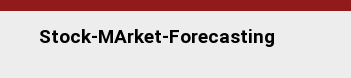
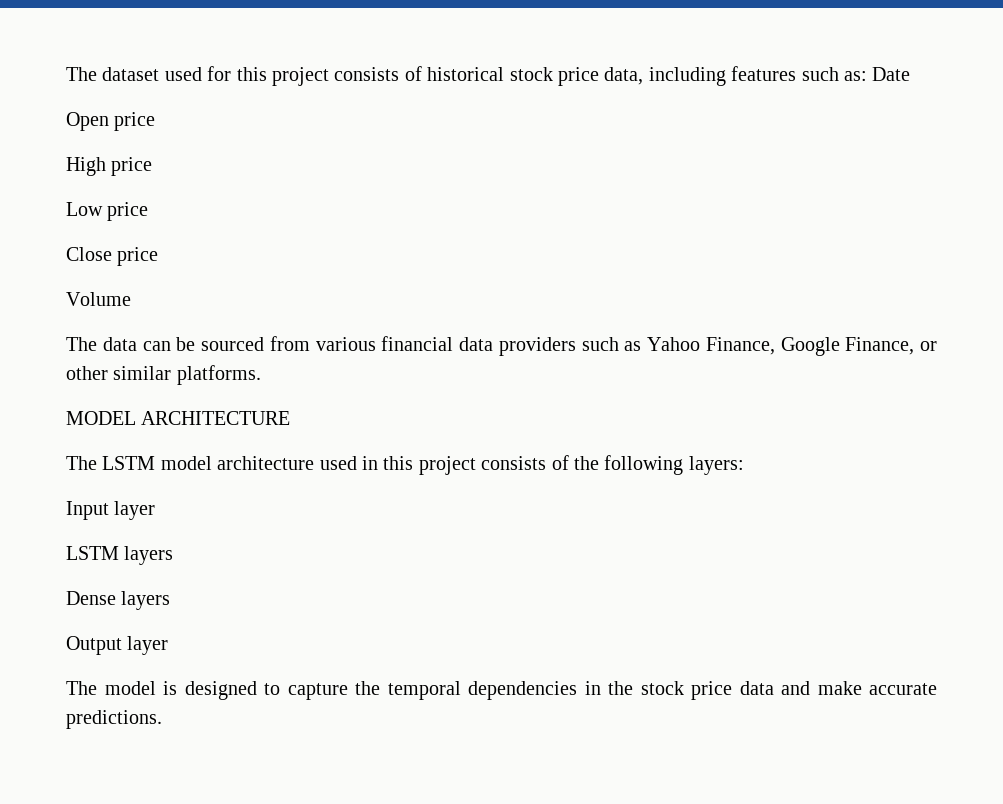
[39,29,275,47] Stock-MArket-Forecasting -> [66,66,911,86] [66,112,156,131] [66,157,153,176] [66,202,149,221] [66,247,159,266] [66,292,131,306] [66,336,937,356] [66,365,261,385] [66,411,291,425] [66,455,744,475] [66,501,156,520] [66,546,174,565] [66,591,171,610] [66,636,169,655] [66,681,937,700] [66,710,162,729] The dataset used for this project consists of historical stock price data, including features such as: Date // Open price // High price // Low price // Close price // Volume // The data can be sourced from various financial data providers such as Yahoo Finance, Google Finance, or other similar platforms. // MODEL ARCHITECTURE // The LSTM model architecture used in this project consists of the following layers: // Input layer // LSTM layers // Dense layers // Output layer // The model is designed to capture the temporal dependencies in the stock price data and make accurate predictions.

